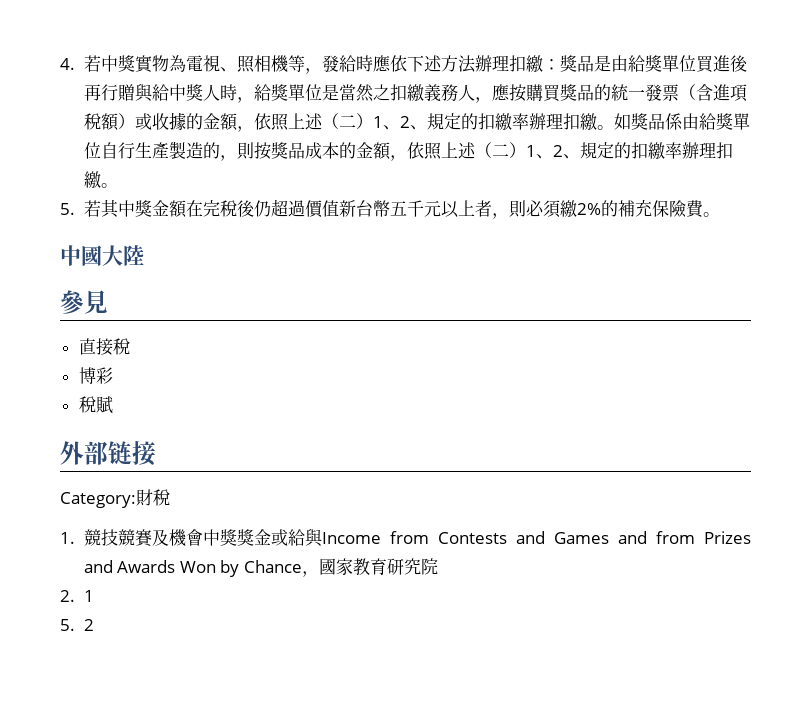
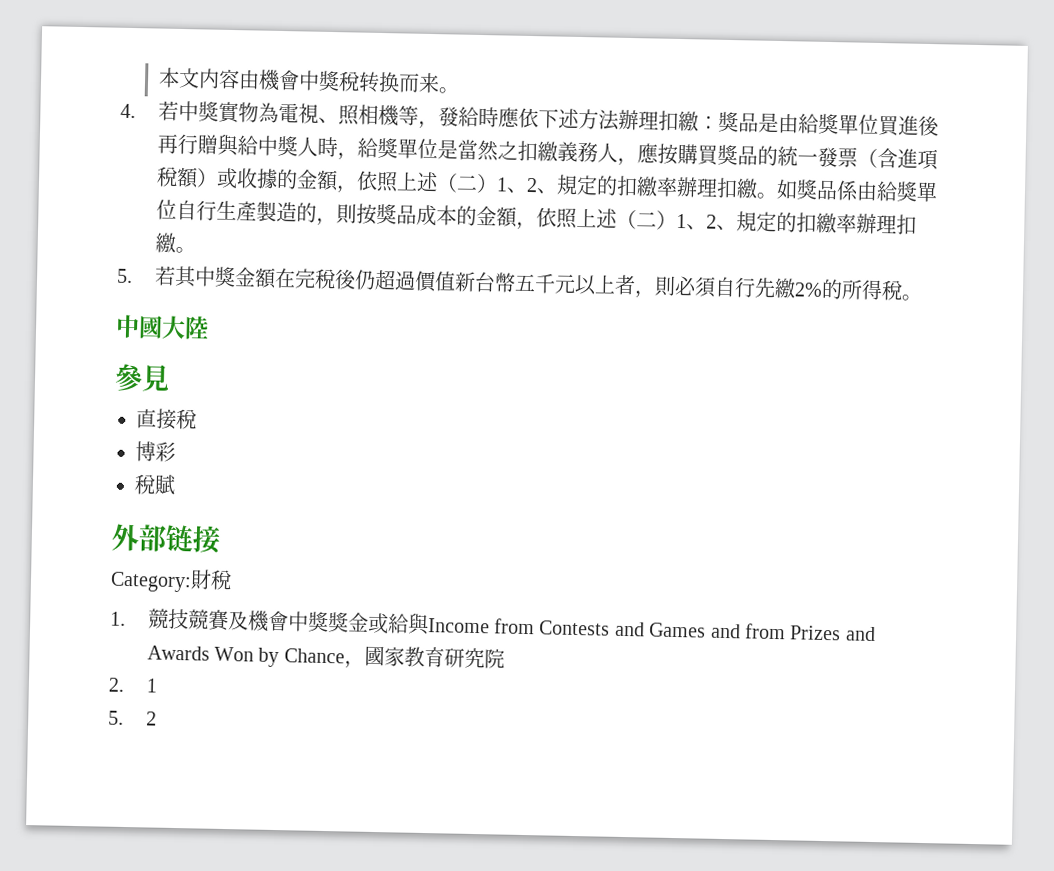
(60, 64) none -> [157,67,459,94] 本文内容由機會中獎稅转换而来。 //
(560, 209) none -> [713,276,776,298] 自行先
[617,199,704,218] 補充保險費 -> [840,279,903,301] 所得稅

